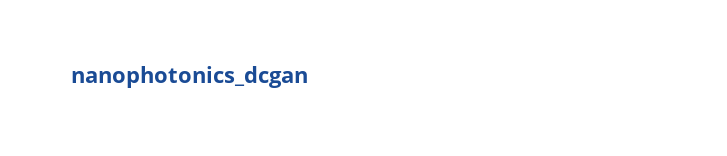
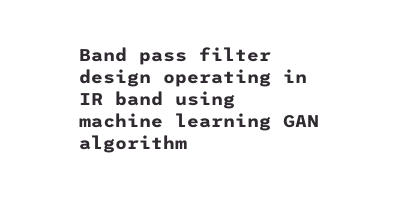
[71,66,308,88] nanophotonics_dcgan -> [79,47,271,65] [79,69,307,87] [79,91,235,109] [79,113,319,131] [79,135,187,153] Band pass filter design operating in IR band using machine learning GAN algorithm

